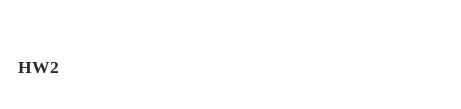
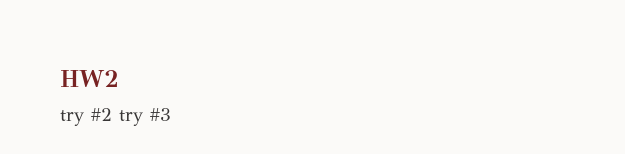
(59, 67) none -> [60,108,171,126] // try #2 try #3

